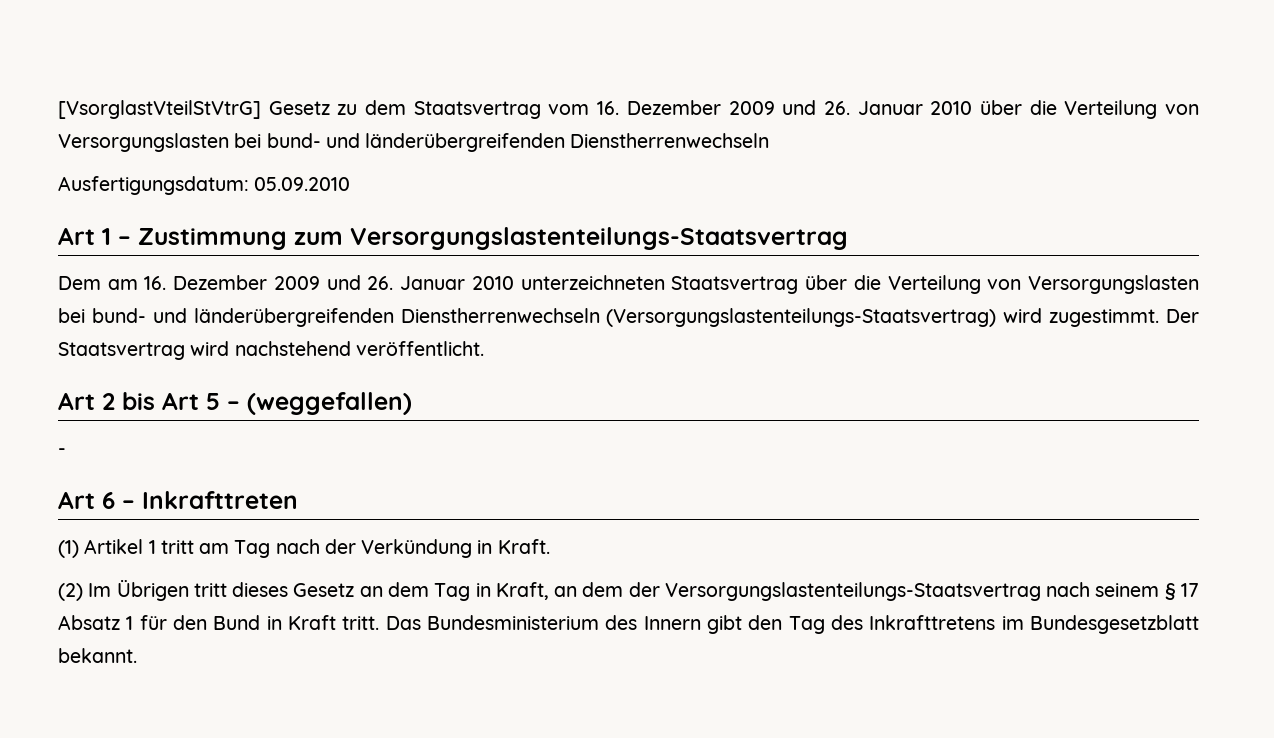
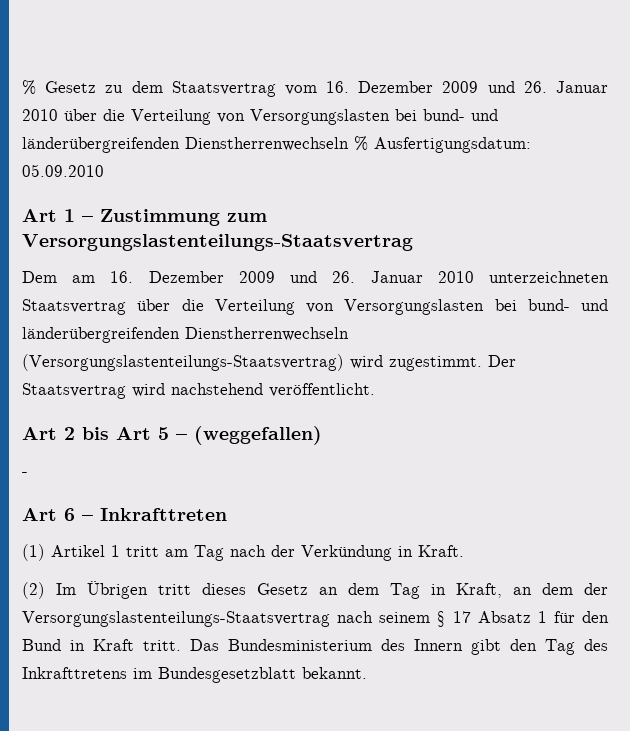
[58,100,261,119] [VsorglastVteilStVtrG] -> [22,80,36,95] %
(770, 140) // -> [354,136,368,151] %

